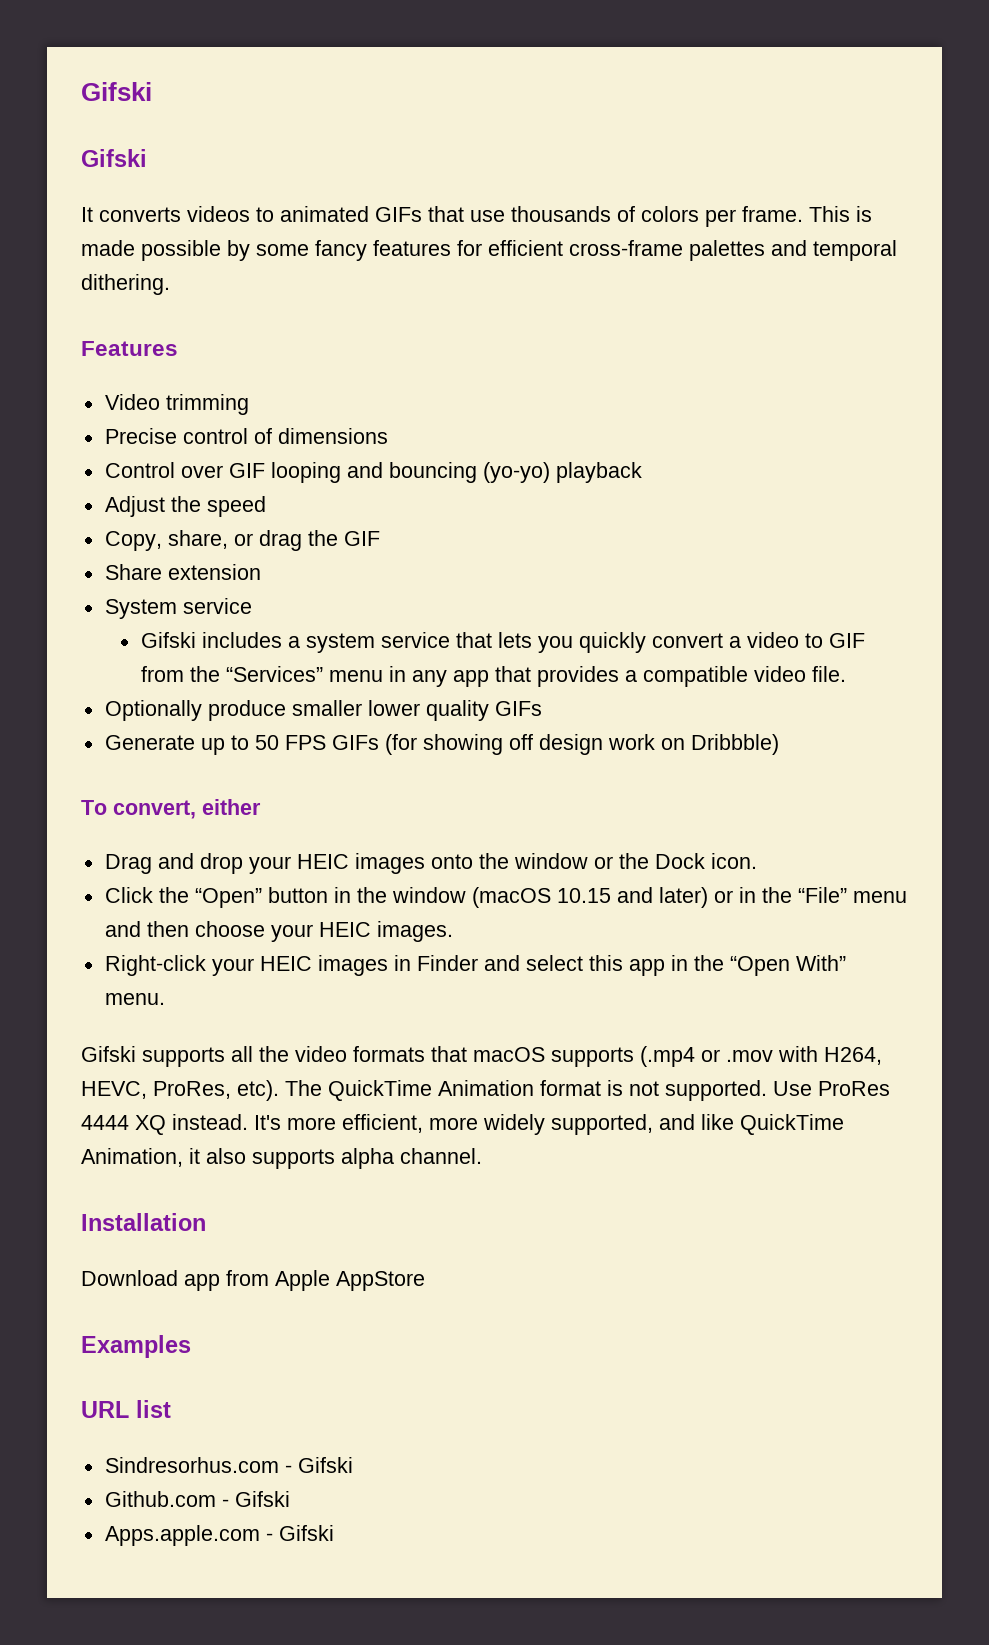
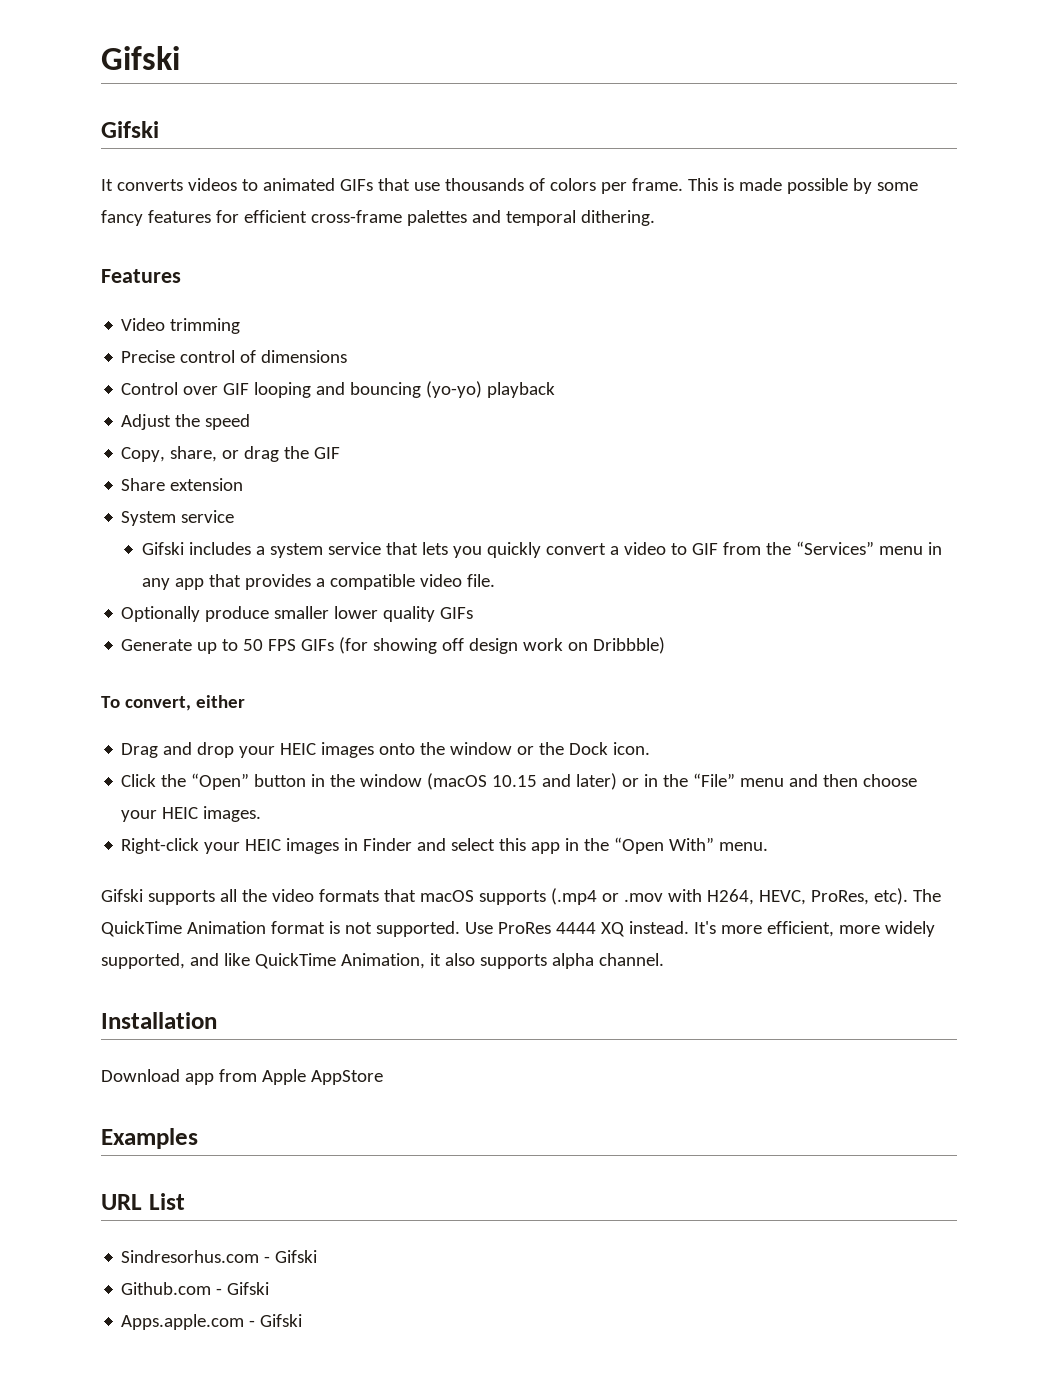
[136,1400,171,1418] list -> [148,1193,185,1210] List

